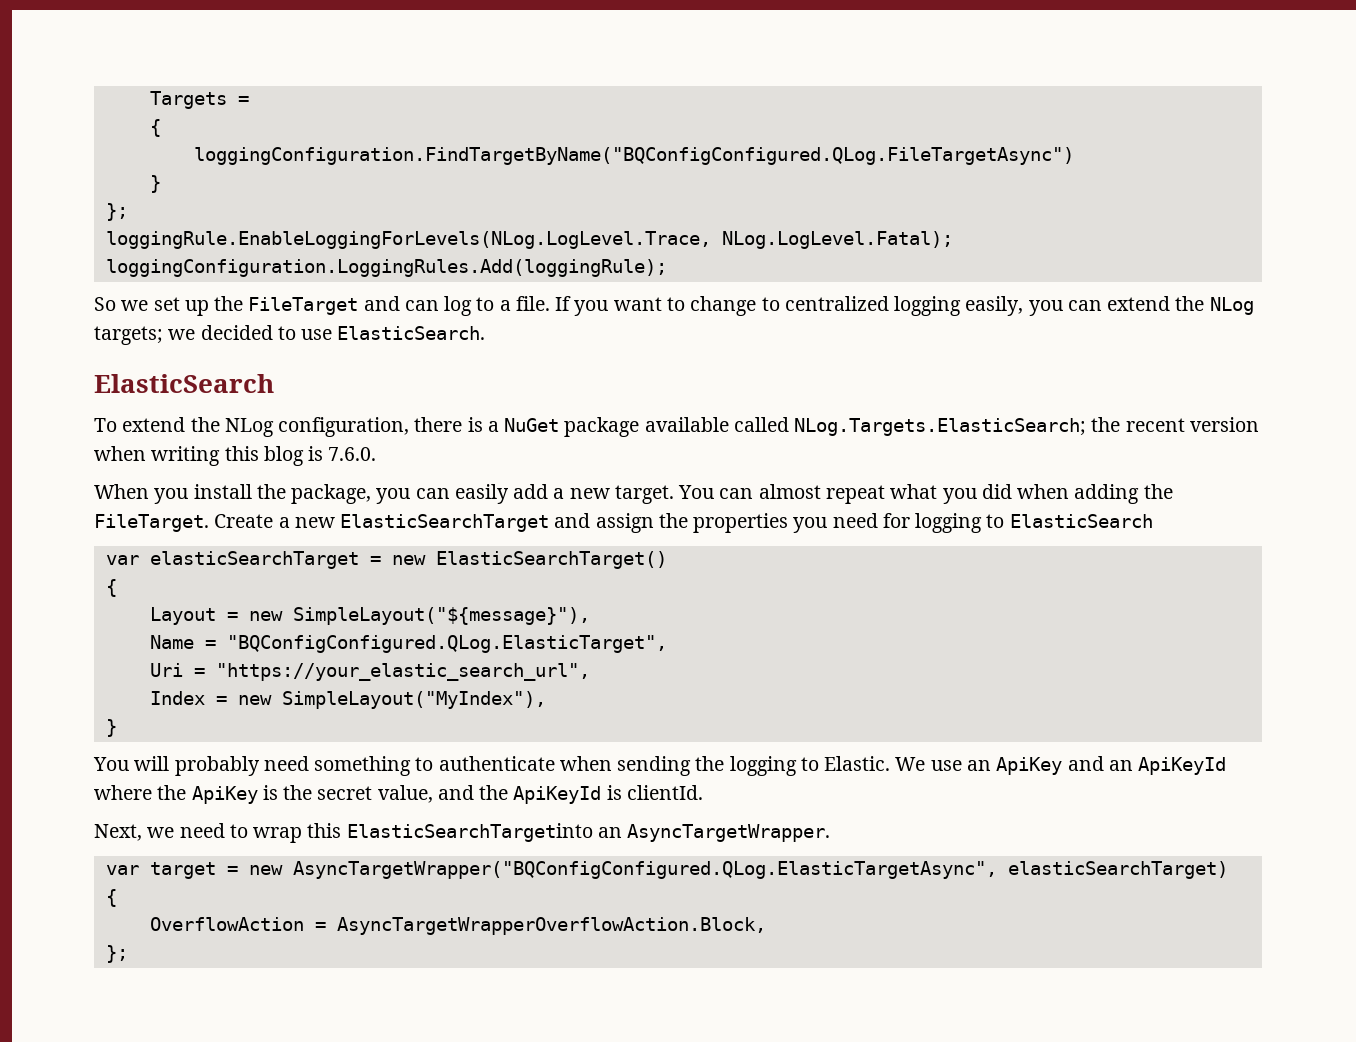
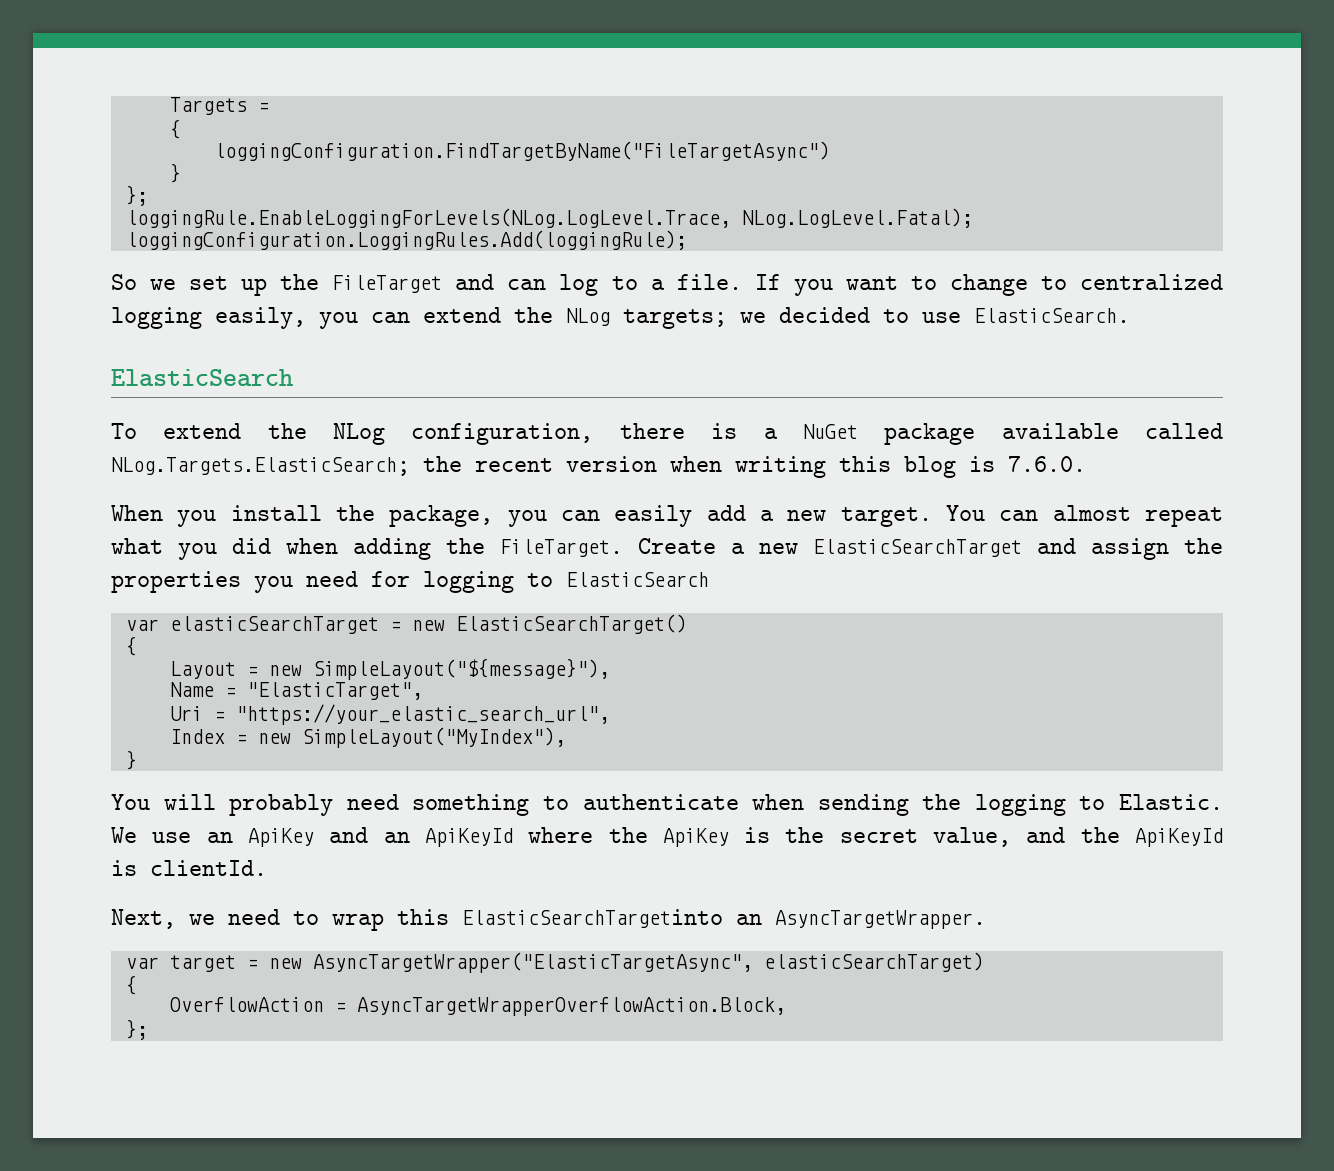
[193,147,1074,165] loggingConfiguration.FindTargetByName("BQConfigConfigured.QLog.FileTargetAsync") -> [213,141,830,161] loggingConfiguration.FindTargetByName("FileTargetAsync")
[226,635,667,653] "BQConfigConfigured.QLog.ElasticTarget", -> [246,682,423,700] "ElasticTarget",
[292,861,997,879] AsyncTargetWrapper("BQConfigConfigured.QLog.ElasticTargetAsync", -> [312,952,753,973] AsyncTargetWrapper("ElasticTargetAsync",

